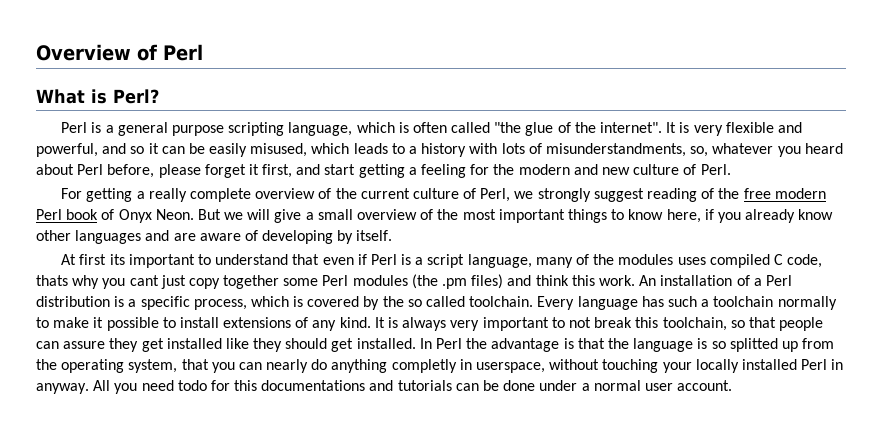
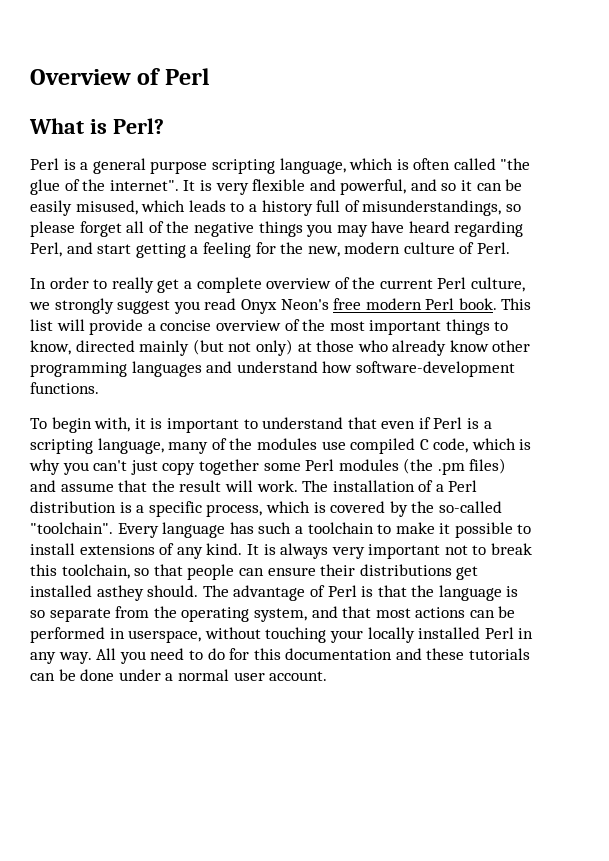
[469,143,843,157] [36,164,293,178] with lots of misunderstandments, so, whatever you heard about Perl before, please forget it first, -> [316,200,521,216] [30,221,524,237] [30,242,62,257] full of misunderstandings, so please forget all of the negative things you may have heard regarding Perl,
[518,164,630,175] modern and new -> [307,242,401,257] new, modern
[61,188,187,202] For getting a really -> [30,277,192,293] In order to really get a
[412,188,826,202] [36,209,353,223] culture of Perl, we strongly suggest reading of the free modern Perl book of Onyx Neon. But we will give a small -> [437,277,526,292] [29,298,532,314] [30,319,212,335] Perl culture, we strongly suggest you read Onyx Neon's free modern Perl book. This list will provide a concise
[628,209,741,223] know here, if you -> [30,339,388,356] know, directed mainly (but not only) at those who
(71, 235) none -> [30,362,127,377] programming
[173,230,393,244] [61,254,125,265] are aware of developing by itself. // At first its -> [236,361,515,377] [30,382,99,394] [30,417,163,433] understand how software-development functions. // To begin with, it is
[427,254,465,268] script -> [30,439,93,454] scripting
[677,257,706,265] uses -> [321,441,346,450] use
[36,275,68,286] thats -> [471,438,532,450] which is
[129,275,159,286] cant -> [93,460,128,471] can't
[535,275,657,286] think this work. An -> [60,480,329,492] assume that the result will work. The
[407,296,534,307] so called toolchain. -> [438,501,502,513] [30,522,113,534] so-called "toolchain".
[777,296,837,310] normally -> (374, 528) none
[551,317,591,328] to not -> [444,545,487,555] not to
[63,338,560,352] assure they get installed like they should get installed. In Perl the advantage -> [267,564,479,580] [30,585,357,601] ensure their distributions get installed asthey should. The advantage of Perl
[729,338,798,352] splitted up -> [49,608,111,622] separate
[181,359,457,373] that you can nearly do anything completly -> [311,606,516,618] [30,627,105,643] and that most actions can be performed
[36,383,89,394] anyway. -> [30,652,92,664] any way.
[177,380,394,391] todo for this documentations and -> [188,648,465,660] to do for this documentation and these

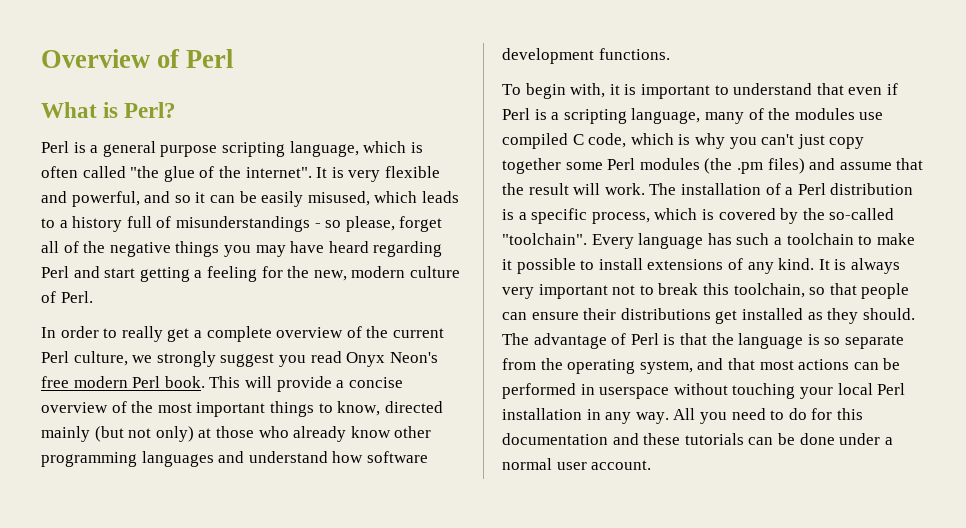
[362,200,521,216] [30,221,75,237] misunderstandings, so please -> [175,216,395,232] misunderstandings - so please,
[30,242,62,257] Perl, -> [41,266,69,278] Perl
[30,319,53,331] list -> (241, 382) none
[355,361,515,377] software-development -> [366,451,428,463] [502,48,594,64] software development
[96,585,144,601] asthey -> [807,308,859,324] as they
[128,630,202,643] userspace, -> [599,387,670,399] userspace
[367,627,514,643] locally installed Perl -> [837,383,906,395] [502,408,582,420] local Perl installation

